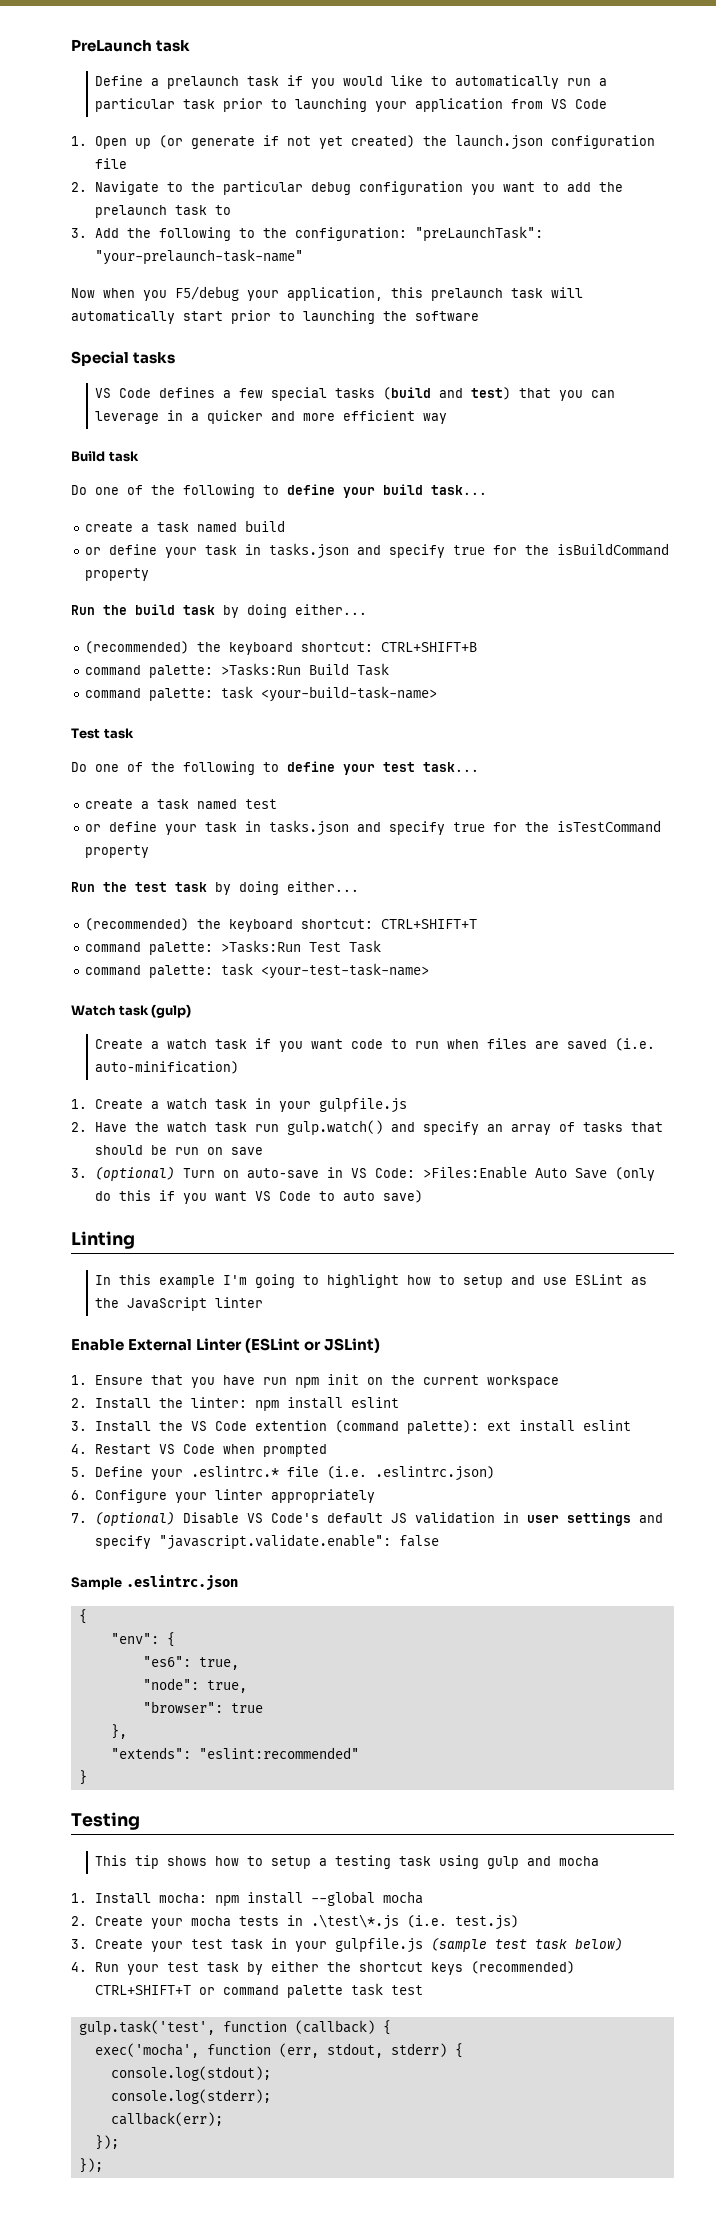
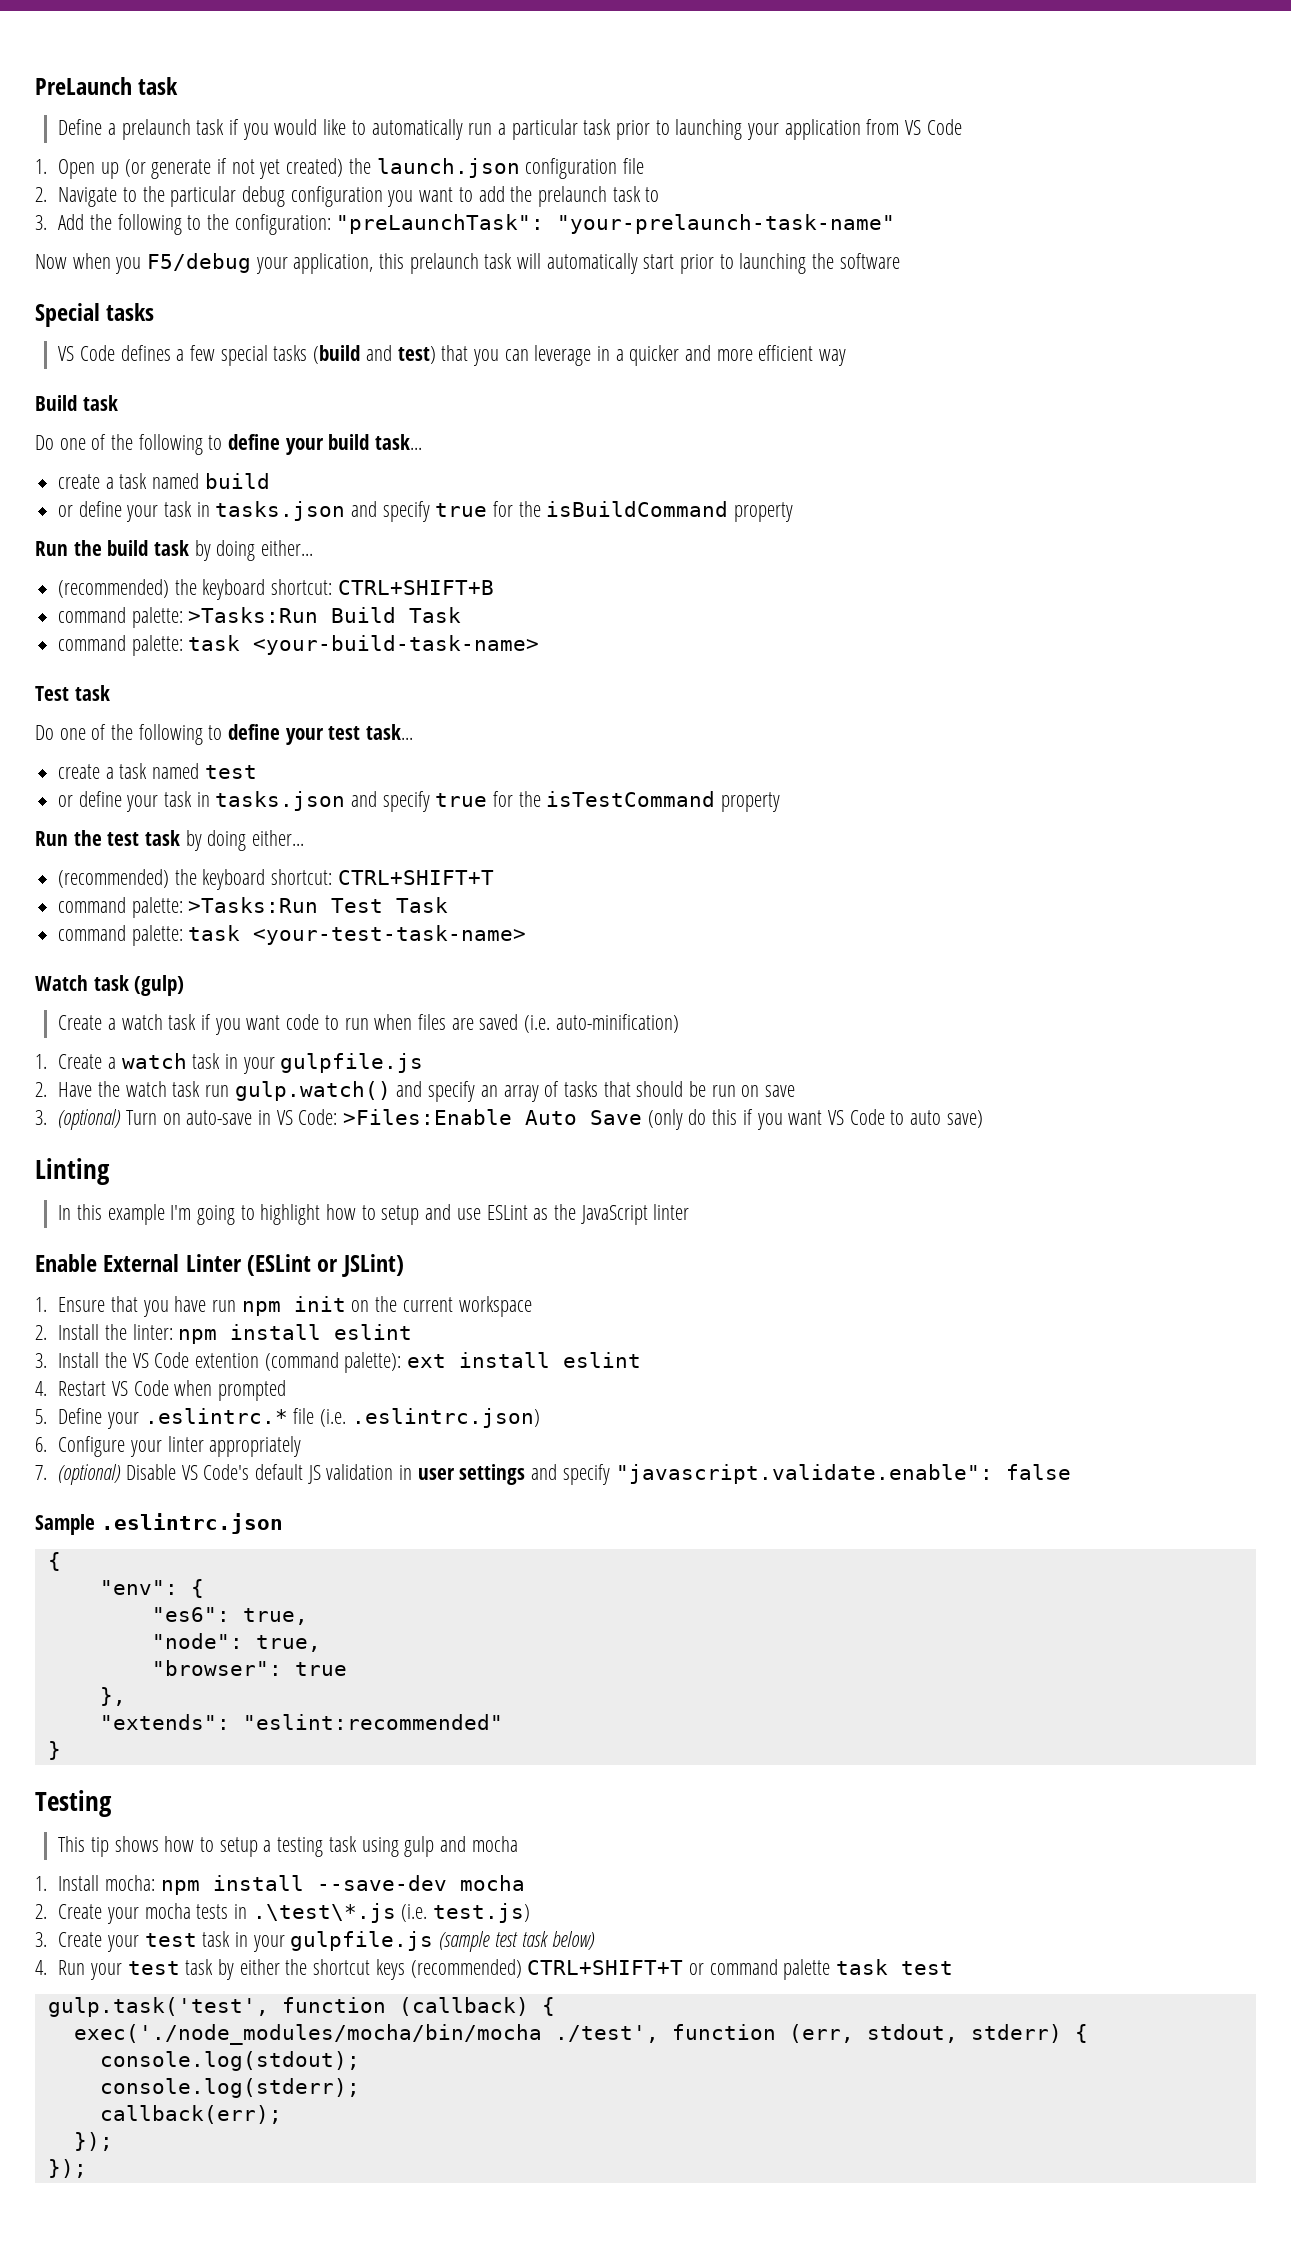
[310,1891,375,1906] --global -> [316,1875,447,1891] --save-dev
[94,2043,199,2058] exec('mocha', -> [73,2024,659,2045] exec('./node_modules/mocha/bin/mocha ./test',

